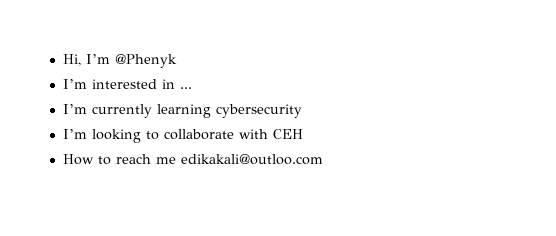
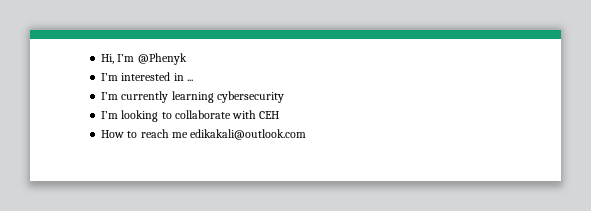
[180,154,323,165] edikakali@outloo.com -> [190,129,307,140] edikakali@outlook.com

